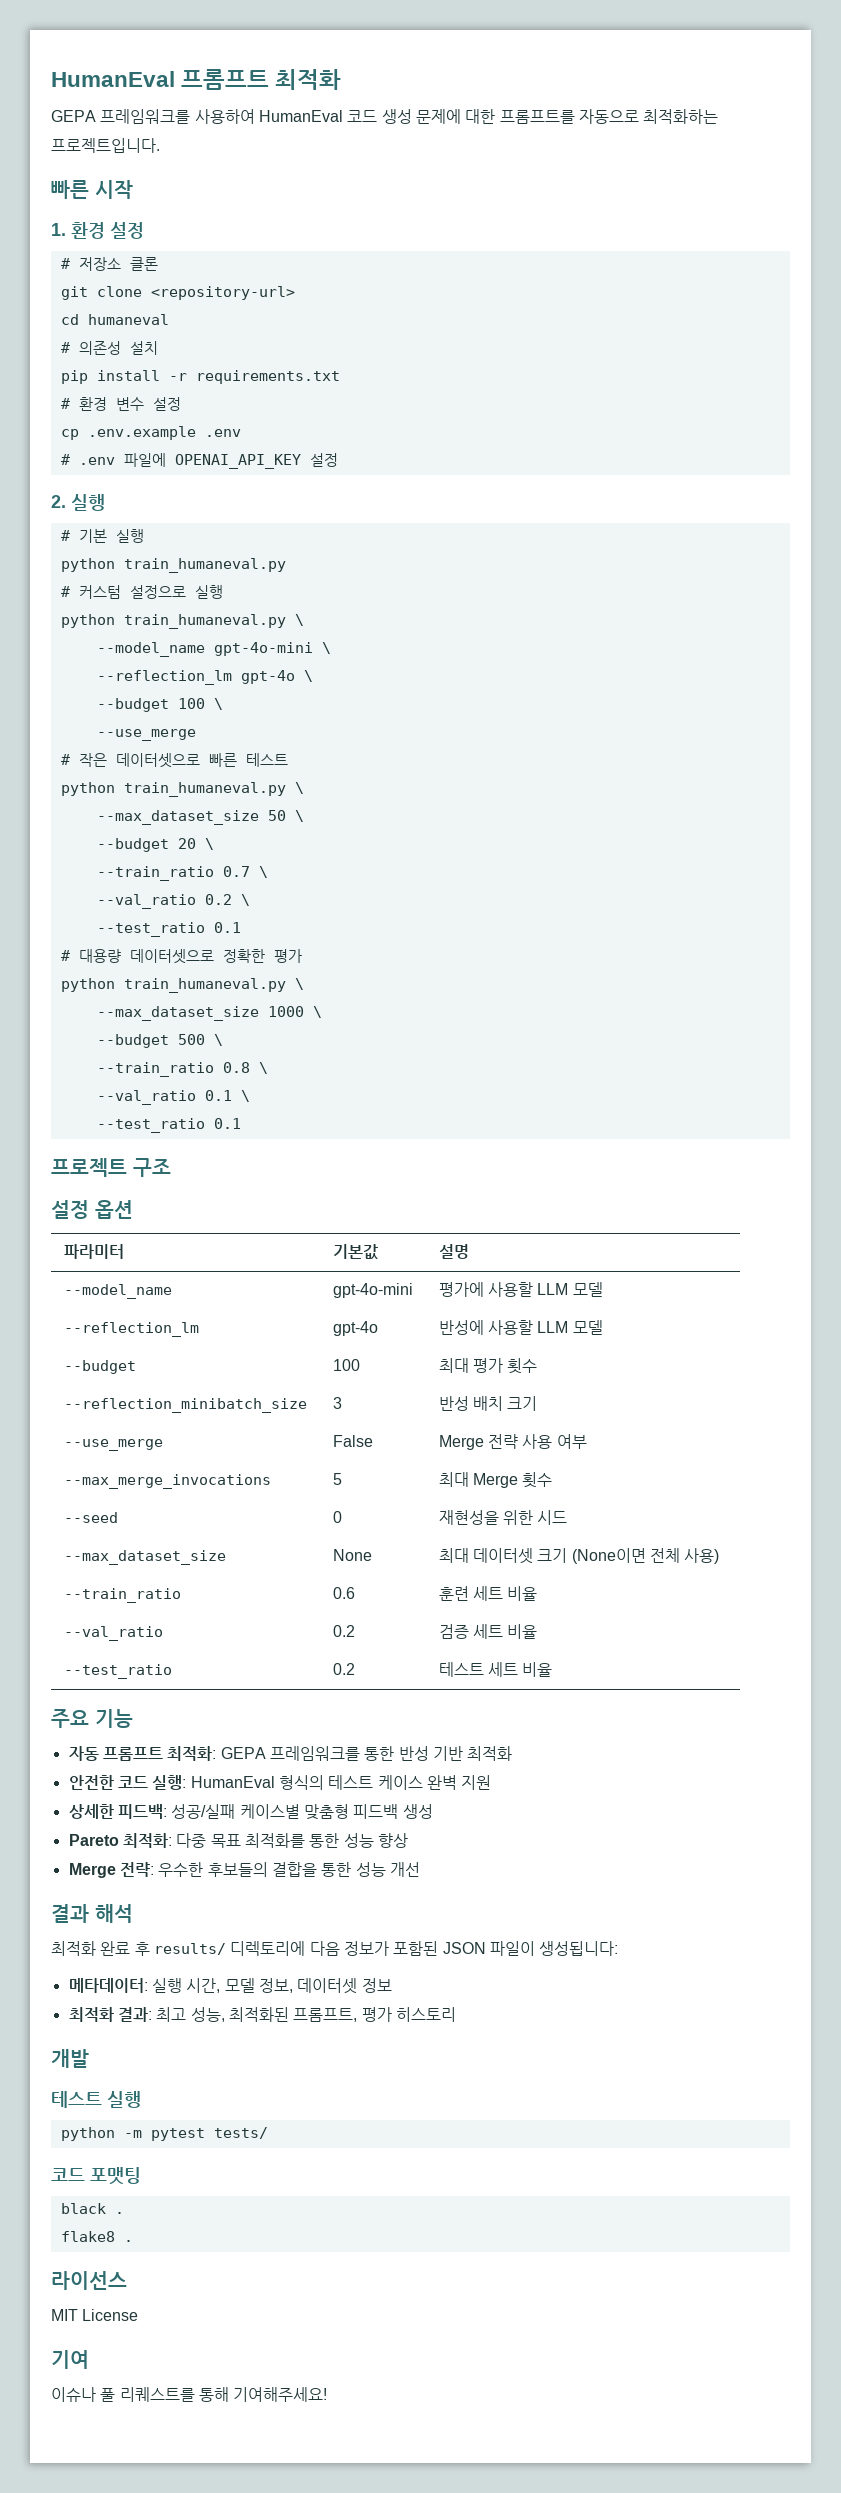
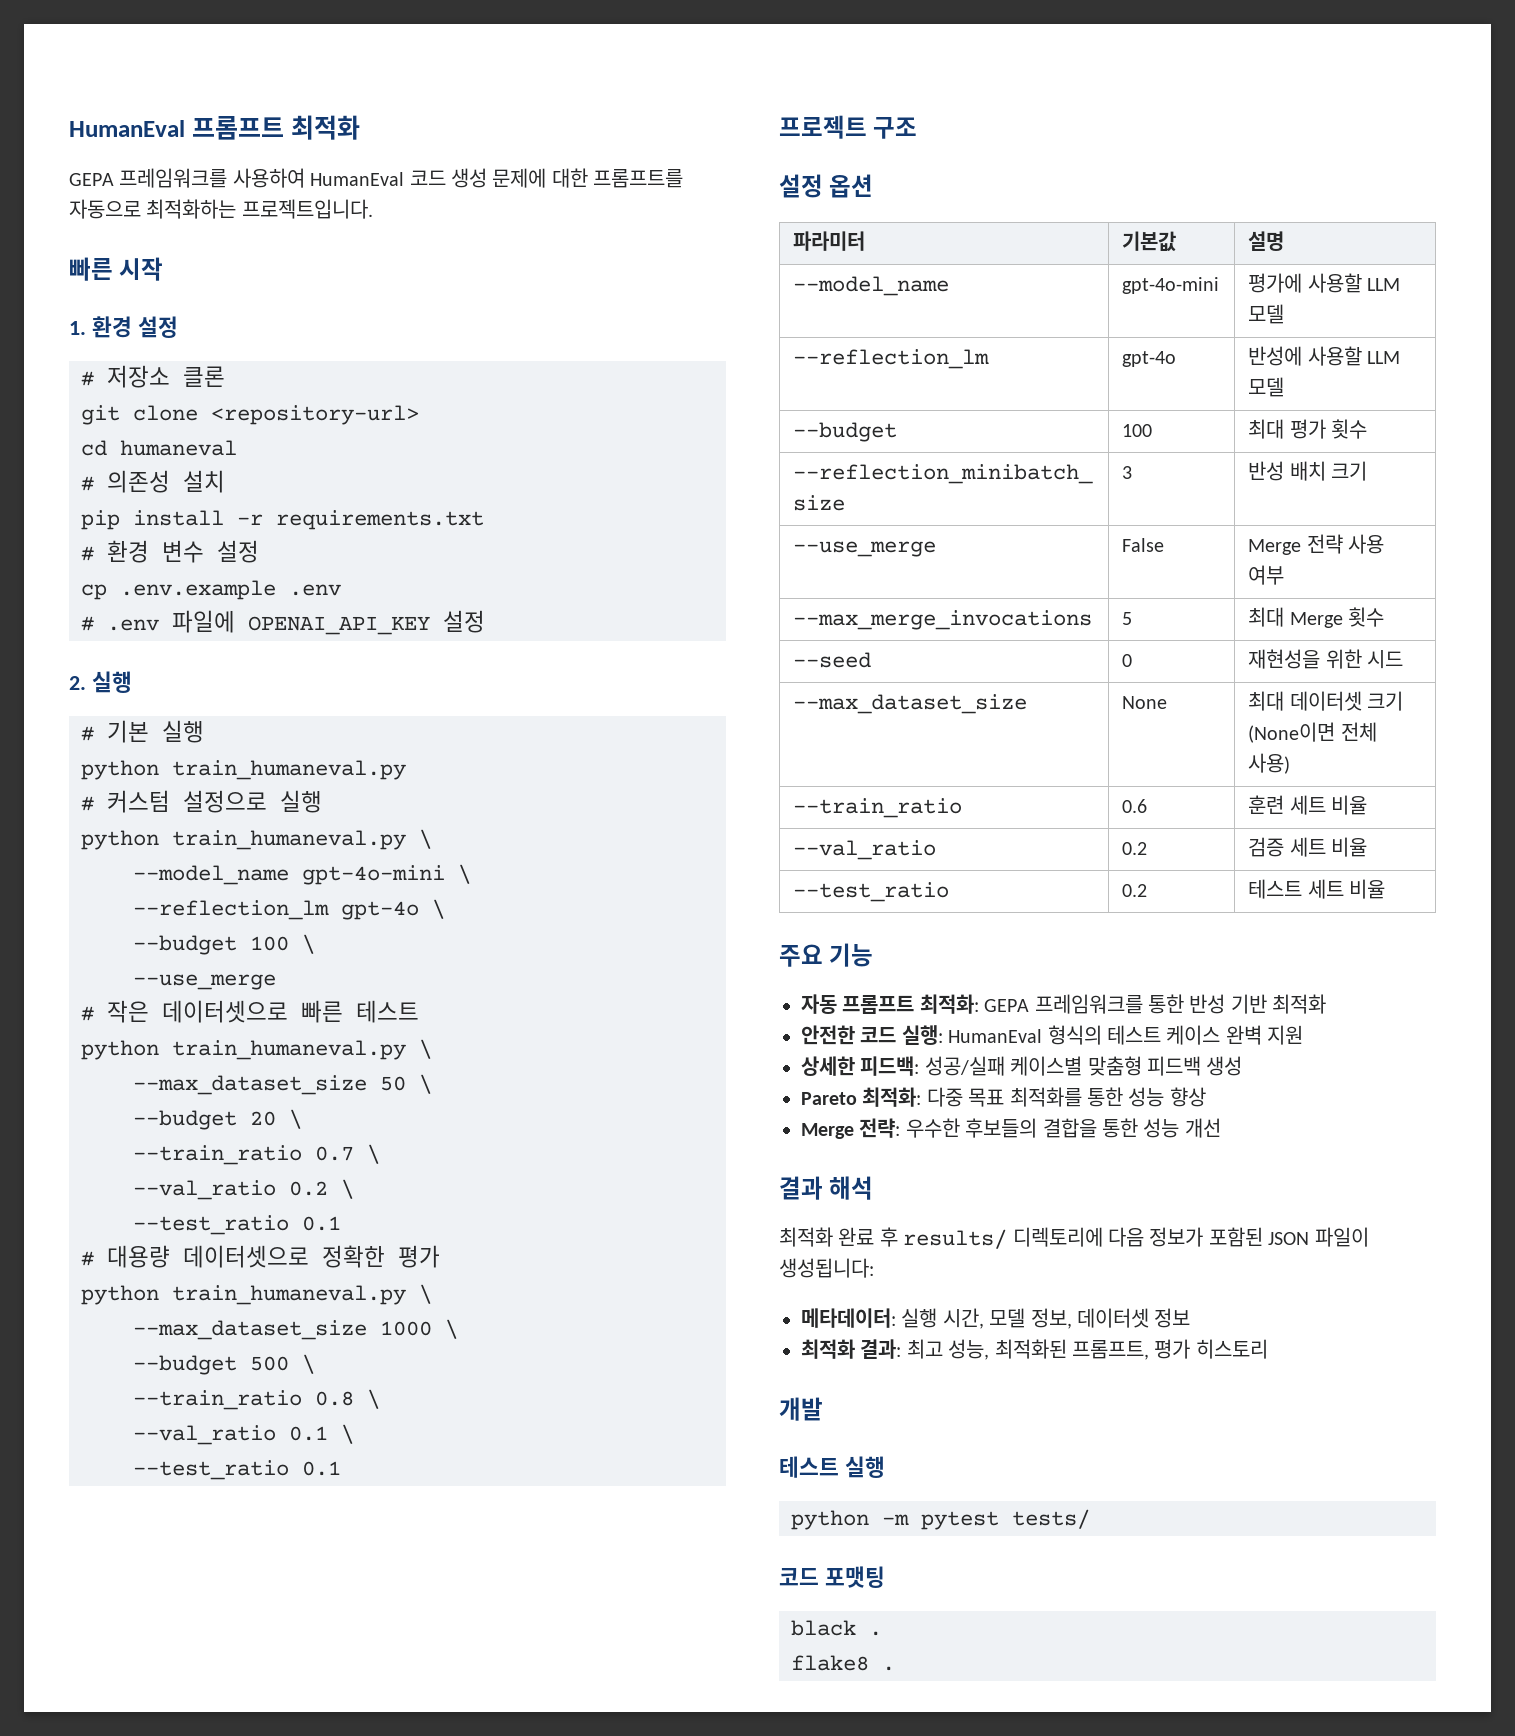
[51,2271,127,2290] [51,2309,139,2321] [51,2350,89,2369] [51,2387,328,2402] // 라이선스 // MIT License // 기여 // 이슈나 풀 리퀘스트를 통해 기여해주세요! -> (895, 1668) none

